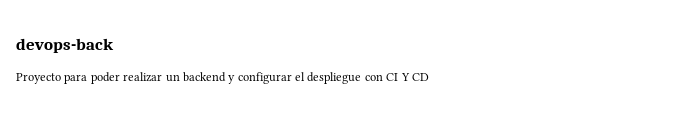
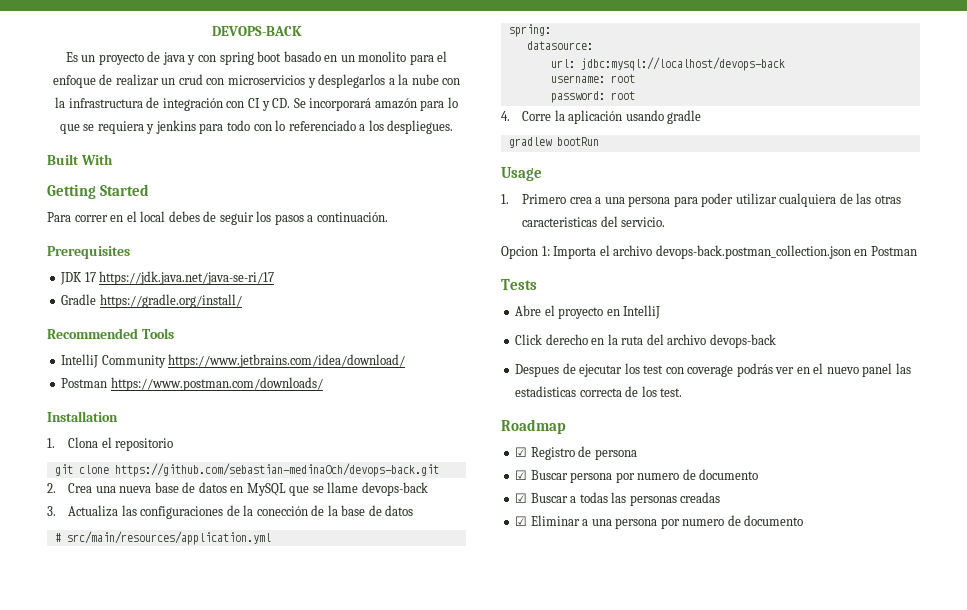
[16,38,114,53] [16,72,429,84] devops-back // Proyecto para poder realizar un backend y configurar el despliegue con CI Y CD -> [211,26,302,36] [65,51,448,65] [52,74,461,88] [55,97,458,111] [59,120,454,134] [47,154,113,165] [47,184,149,199] [47,211,388,225] [47,246,130,259] [60,271,275,285] [61,294,242,308] [47,328,174,339] [61,354,406,368] [61,377,323,391] [47,411,118,422] [47,437,174,451] [54,463,439,477] [47,482,428,496] [47,505,414,519] [54,531,271,545] [508,24,551,37] [526,41,593,50] [550,57,785,71] [550,74,635,83] [550,91,635,103] [501,110,702,124] [508,137,599,148] [501,167,542,181] [501,193,901,207] [522,216,666,227] [501,245,917,259] [501,279,537,290] [515,305,661,319] [515,334,776,348] [515,363,911,377] [515,386,683,397] [501,419,566,434] [515,446,637,460] [515,469,759,483] [515,492,721,506] [515,515,804,529] DEVOPS-BACK // Es un proyecto de java y con spring boot basado en un monolito para el enfoque de realizar un crud con microservicios y desplegarlos a la nube con la infrastructura de integración con CI y CD. Se incorporará amazón para lo que se requiera y jenkins para todo con lo referenciado a los despliegues. // Built With // Getting Started // Para correr en el local debes de seguir los pasos a continuación. // Prerequisites // JDK 17 https://jdk.java.net/java-se-ri/17 // Gradle https://gradle.org/install/ // Recommended Tools // IntelliJ Community https://www.jetbrains.com/idea/download/ // Postman https://www.postman.com/downloads/ // Installation // 1. Clona el repositorio // git clone https://github.com/sebastian-medinaOch/devops-back.git // 2. Crea una nueva base de datos en MySQL que se llame devops-back // 3. Actualiza las configuraciones de la conección de la base de datos // # src/main/resources/application.yml // spring: // datasource: // url: jdbc:mysql://localhost/devops-back // username: root // password: root // 4. Corre la aplicación usando gradle // gradlew bootRun // Usage // 1. Primero crea a una persona para poder utilizar cualquiera de las otras caracteristicas del servicio. // Opcion 1: Importa el archivo devops-back.postman_collection.json en Postman // Tests // Abre el proyecto en IntelliJ // Click derecho en la ruta del archivo devops-back // Despues de ejecutar los test con coverage podrás ver en el nuevo panel las estadisticas correcta de los test. // Roadmap // ☑ Registro de persona // ☑ Buscar persona por numero de documento // ☑ Buscar a todas las personas creadas // ☑ Eliminar a una persona por numero de documento

